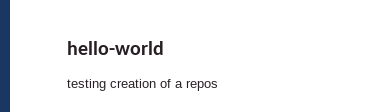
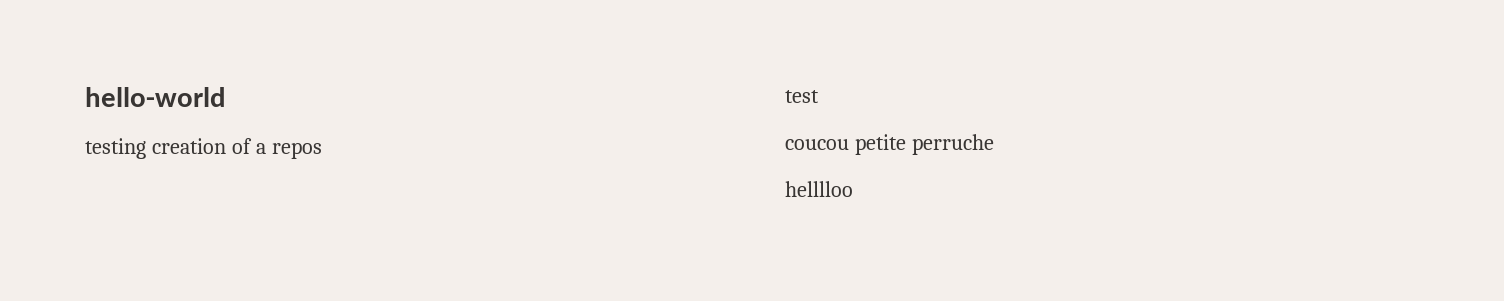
(218, 85) none -> [785,90,819,103] [785,134,994,155] [785,181,853,197] // test // coucou petite perruche // helllloo

